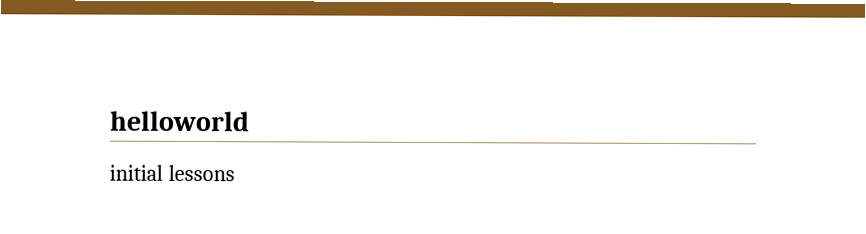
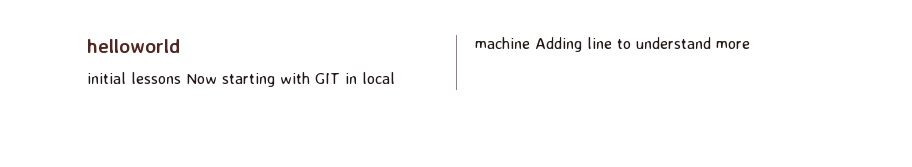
(235, 173) none -> [186,72,395,87] [475,37,750,52] Now starting with GIT in local machine Adding line to understand more

